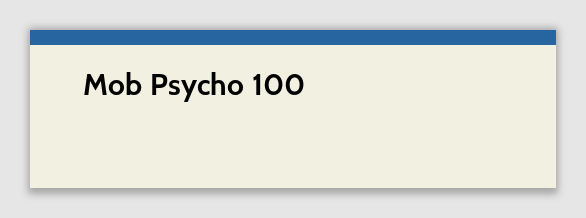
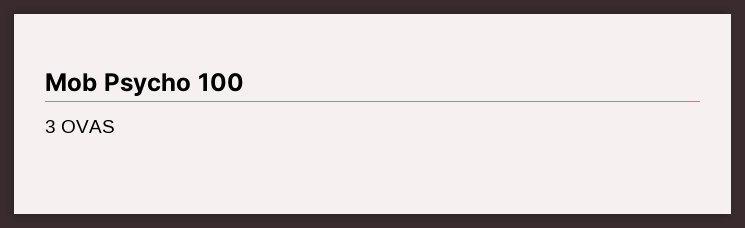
(306, 84) none -> [45,120,116,133] // 3 OVAS

